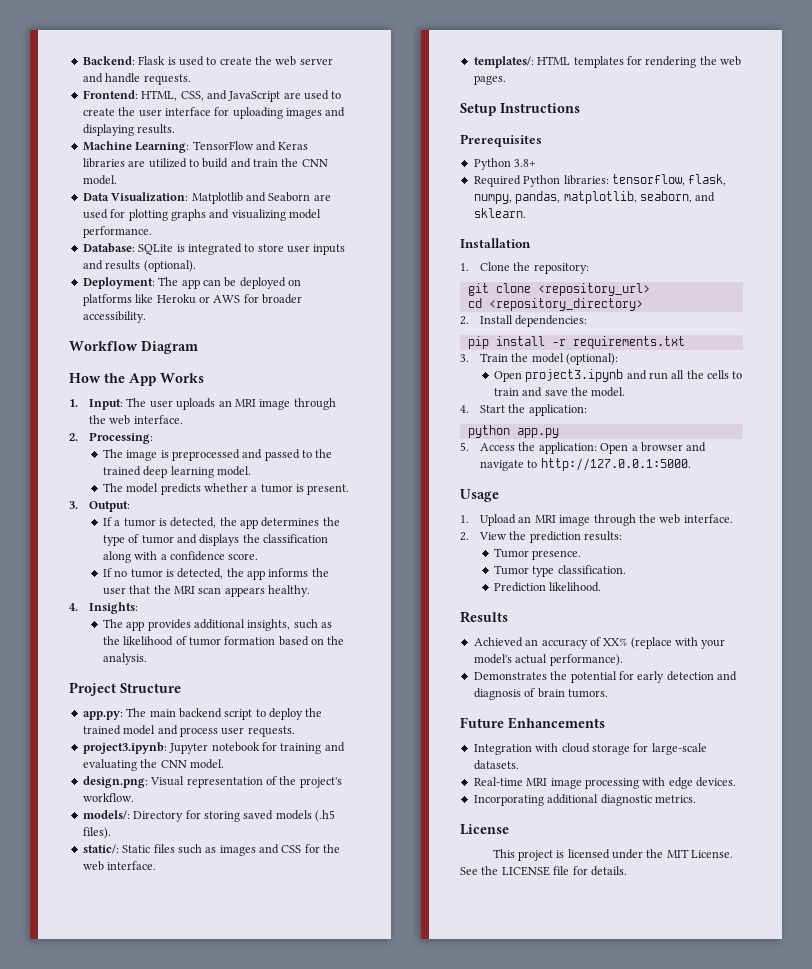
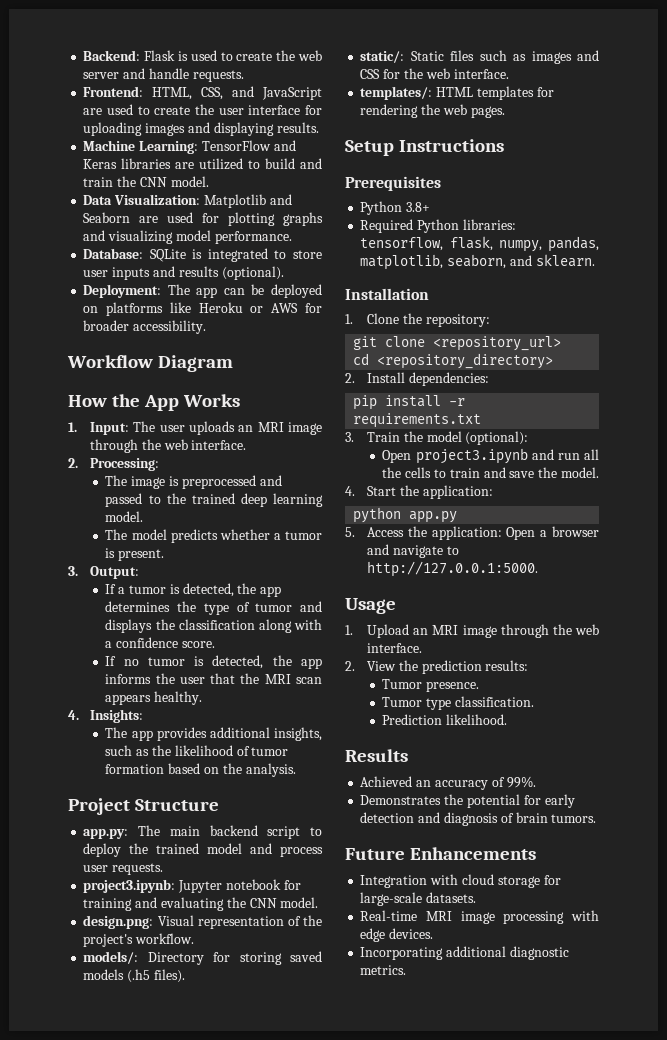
[603,637,726,649] [473,654,623,666] XX% (replace with your model's actual performance). -> [506,776,536,788] 99%.
[460,824,509,835] [492,849,734,861] [460,866,627,876] // License // This project is licensed under the MIT License. See the LICENSE file for details. -> (407, 970) none

